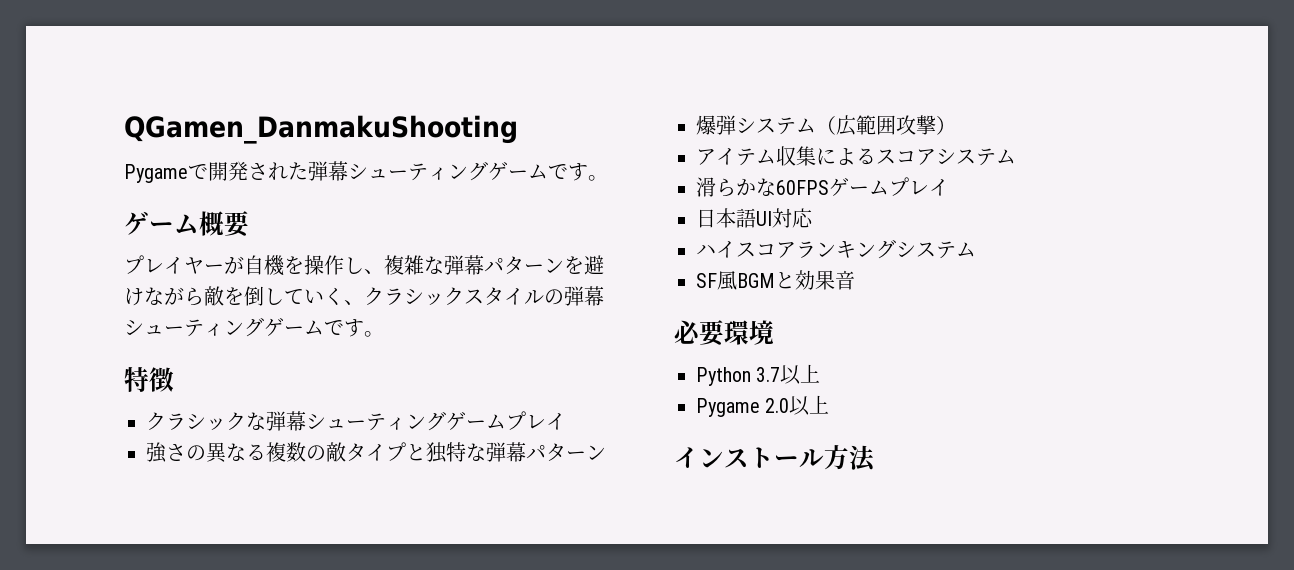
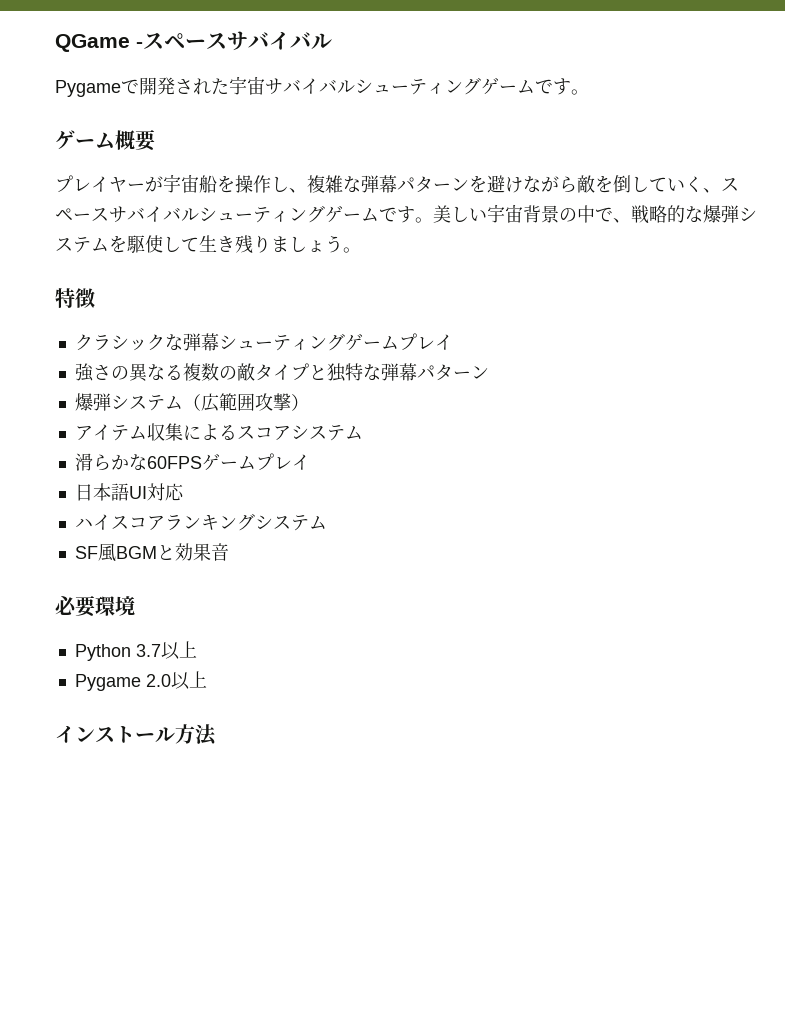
[124,115,518,144] QGamen_DanmakuShooting -> [55,31,332,52] QGame -スペースサバイバル
[308,161,348,181] 弾幕 -> [229,76,355,95] 宇宙サバイバル
[244,255,285,276] 自機 -> [163,174,217,193] 宇宙船
[364,286,604,306] [124,317,384,337] クラシックスタイルの弾幕シューティングゲームです。 -> [721,178,739,191] [55,204,757,224] [55,235,361,254] スペースサバイバルシューティングゲームです。美しい宇宙背景の中で、戦略的な爆弾システムを駆使して生き残りましょう。

